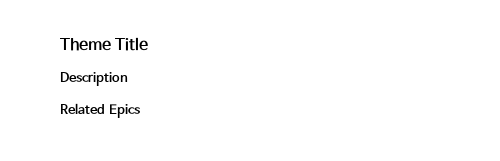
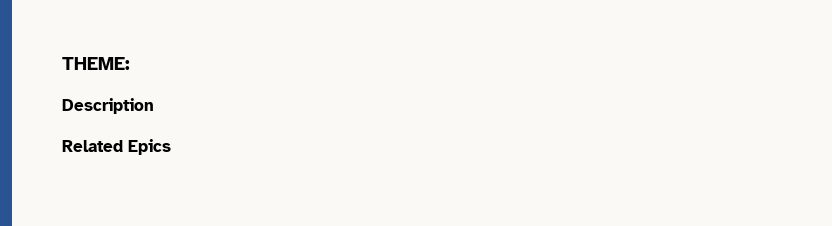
[60,37,149,51] Theme Title -> [62,57,130,70] THEME:

